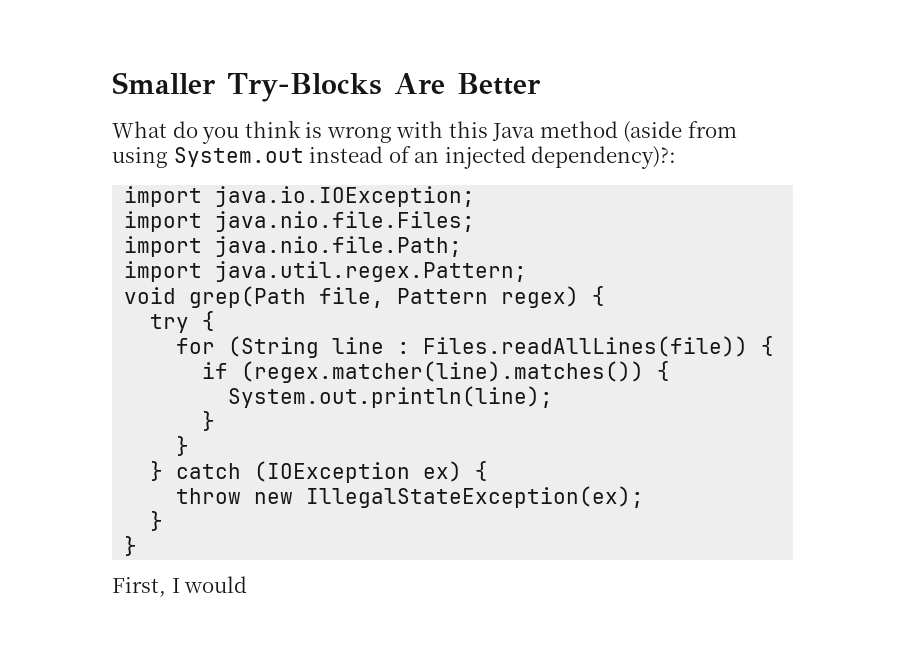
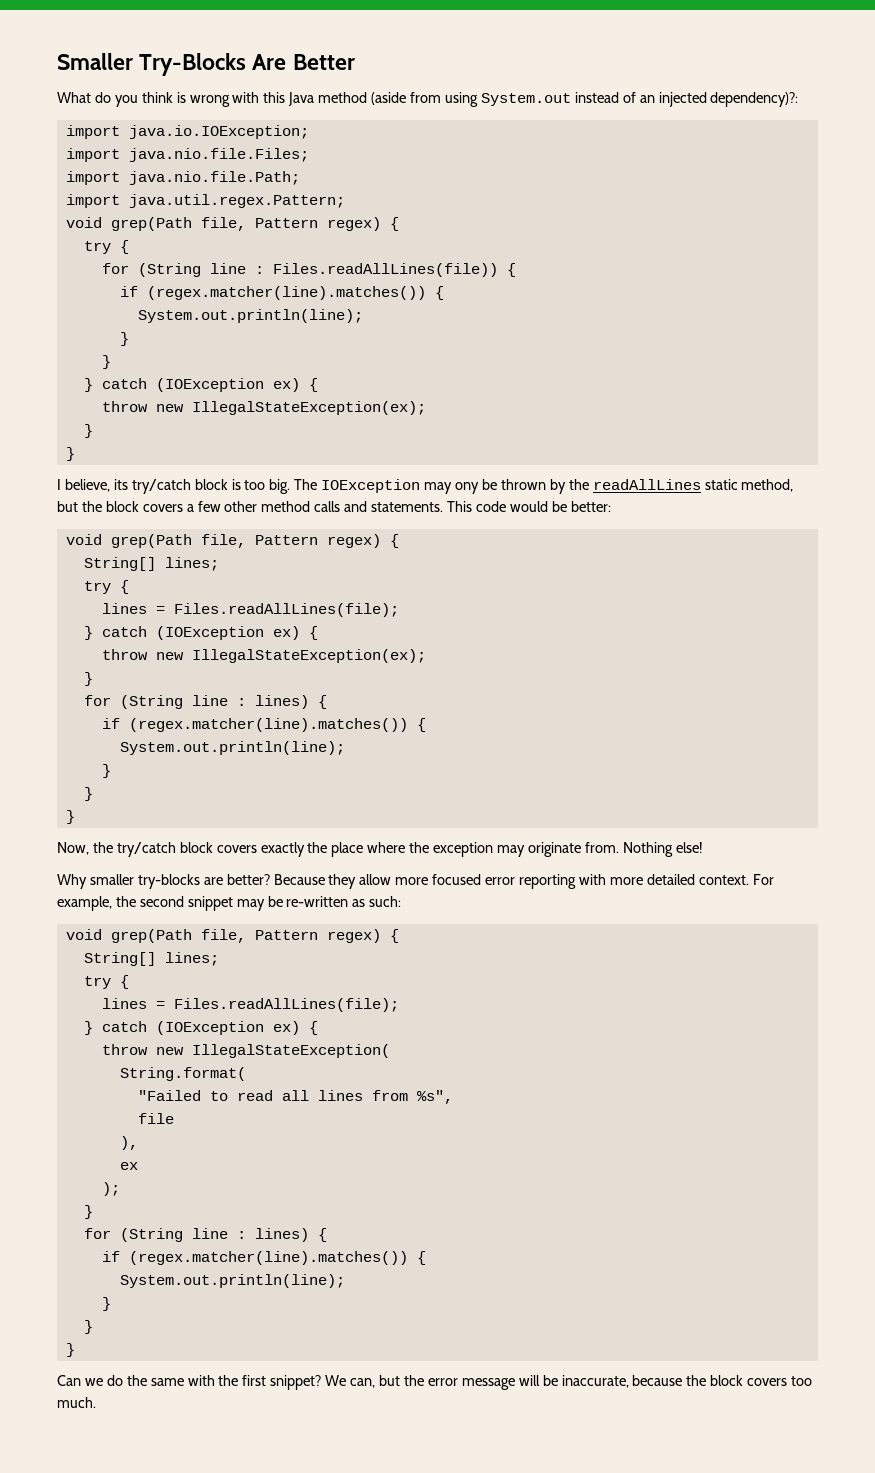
[112,576,248,597] First, I would -> [57,479,794,494] [57,501,611,512] [65,534,399,548] [83,557,219,571] [83,580,129,594] [101,603,399,617] [83,626,318,640] [101,649,426,663] [83,672,93,686] [83,695,327,709] [101,718,426,732] [119,741,345,755] [101,764,111,778] [83,787,93,801] [65,810,75,824] [57,842,703,857] [57,874,774,889] [57,896,402,911] [65,929,399,943] [83,952,219,966] [83,975,129,989] [101,998,399,1012] [83,1021,318,1035] [101,1044,390,1058] [119,1067,246,1081] [137,1090,453,1104] [137,1113,174,1124] [119,1136,138,1150] [119,1162,138,1170] [101,1182,120,1196] [83,1205,93,1219] [83,1228,327,1242] [101,1251,426,1265] [119,1274,345,1288] [101,1297,111,1311] [83,1320,93,1334] [65,1343,75,1357] [57,1375,813,1390] [57,1397,96,1408] I believe, its try/catch block is too big. The IOException may ony be thrown by the readAllLines static method, but the block covers a few other method calls and statements. This code would be better: // void grep(Path file, Pattern regex) { // String[] lines; // try { // lines = Files.readAllLines(file); // } catch (IOException ex) { // throw new IllegalStateException(ex); // } // for (String line : lines) { // if (regex.matcher(line).matches()) { // System.out.println(line); // } // } // } // Now, the try/catch block covers exactly the place where the exception may originate from. Nothing else! // Why smaller try-blocks are better? Because they allow more focused error reporting with more detailed context. For example, the second snippet may be re-written as such: // void grep(Path file, Pattern regex) { // String[] lines; // try { // lines = Files.readAllLines(file); // } catch (IOException ex) { // throw new IllegalStateException( // String.format( // "Failed to read all lines from %s", // file // ), // ex // ); // } // for (String line : lines) { // if (regex.matcher(line).matches()) { // System.out.println(line); // } // } // } // Can we do the same with the first snippet? We can, but the error message will be inaccurate, because the block covers too much.

